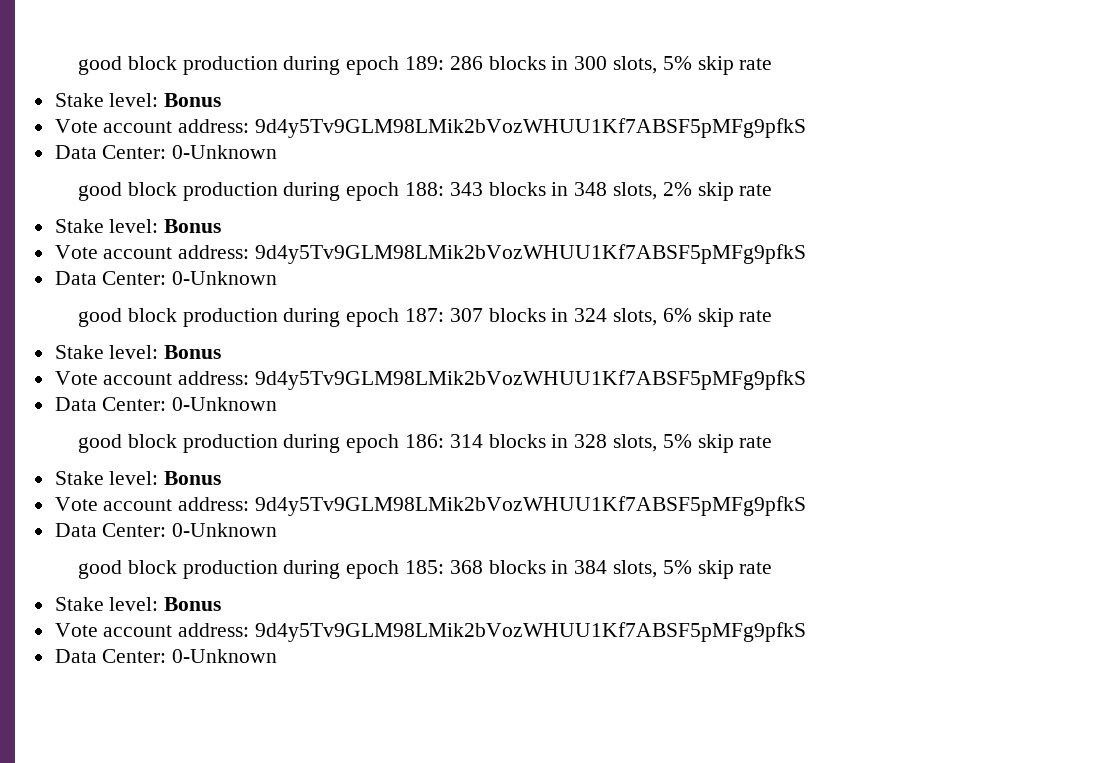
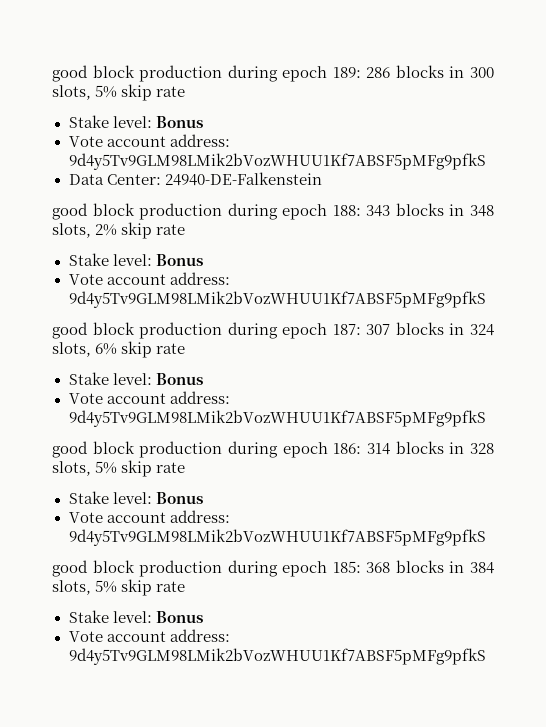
[172,145,278,159] 0-Unknown -> [164,172,322,186] 24940-DE-Falkenstein
[54,271,278,285] // Data Center: 0-Unknown -> (486, 299) none
[54,397,278,411] // Data Center: 0-Unknown -> (486, 418) none
[54,523,278,537] // Data Center: 0-Unknown -> (486, 537) none
[54,649,278,663] // Data Center: 0-Unknown -> (486, 656) none

